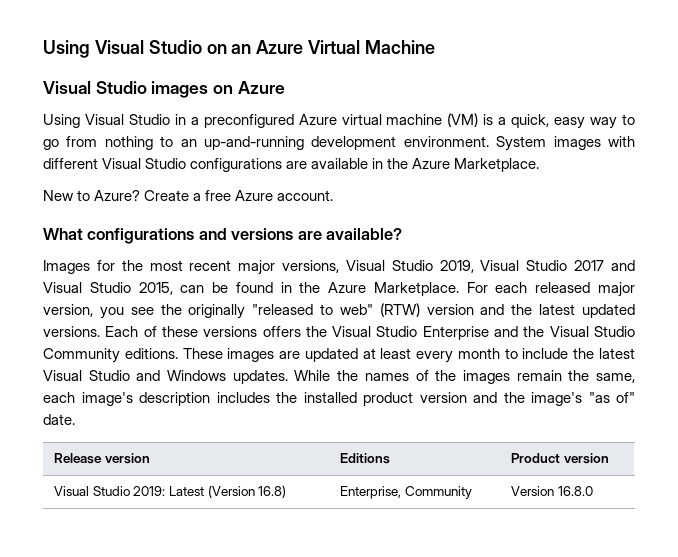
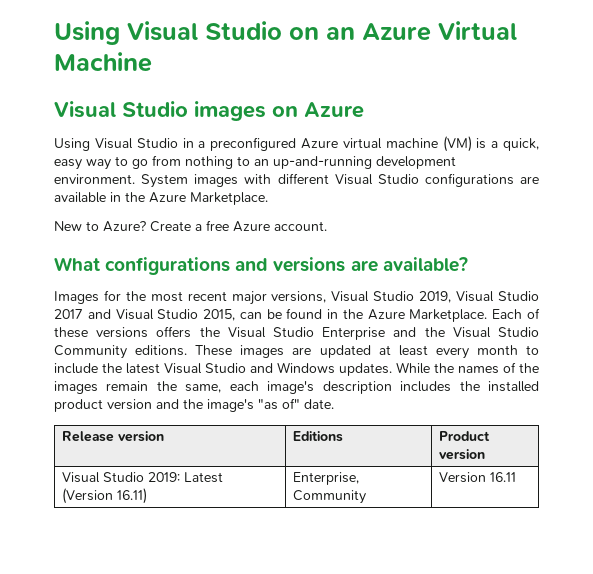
[466,282,635,297] [43,303,636,319] [43,326,100,337] For each released major version, you see the originally "released to web" (RTW) version and the latest updated versions. -> (488, 315) none
[258,485,287,498] 16.8) -> [117,488,148,504] 16.11)
[557,486,593,496] 16.8.0 -> [490,472,517,482] 16.11

